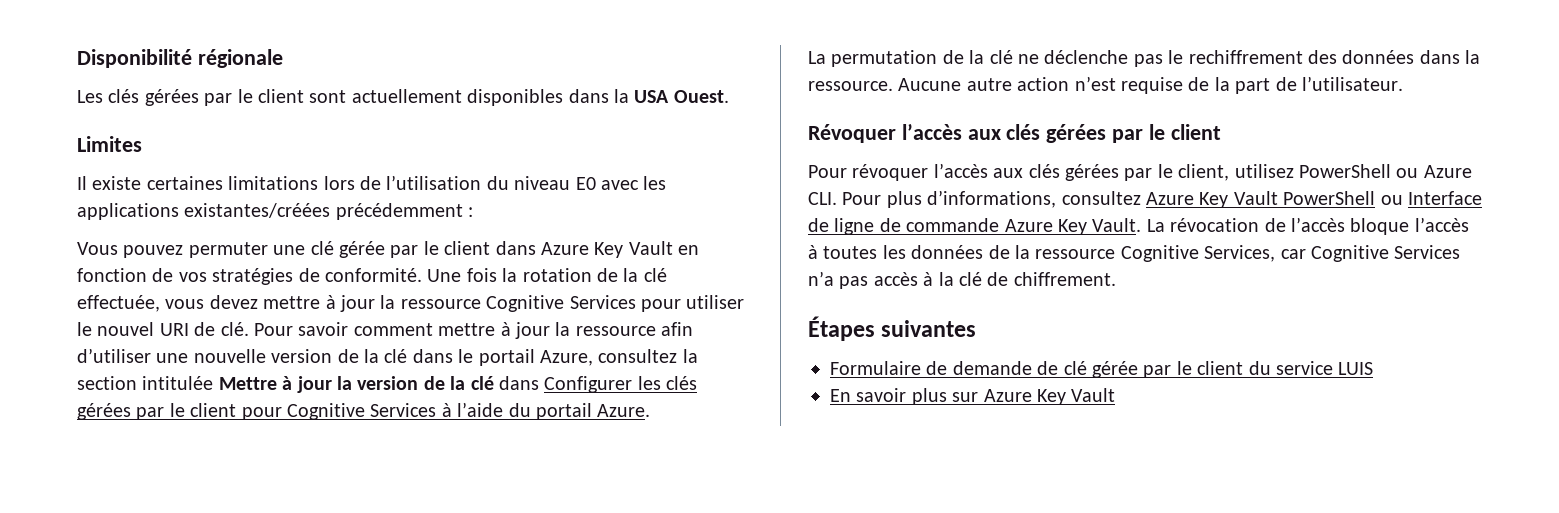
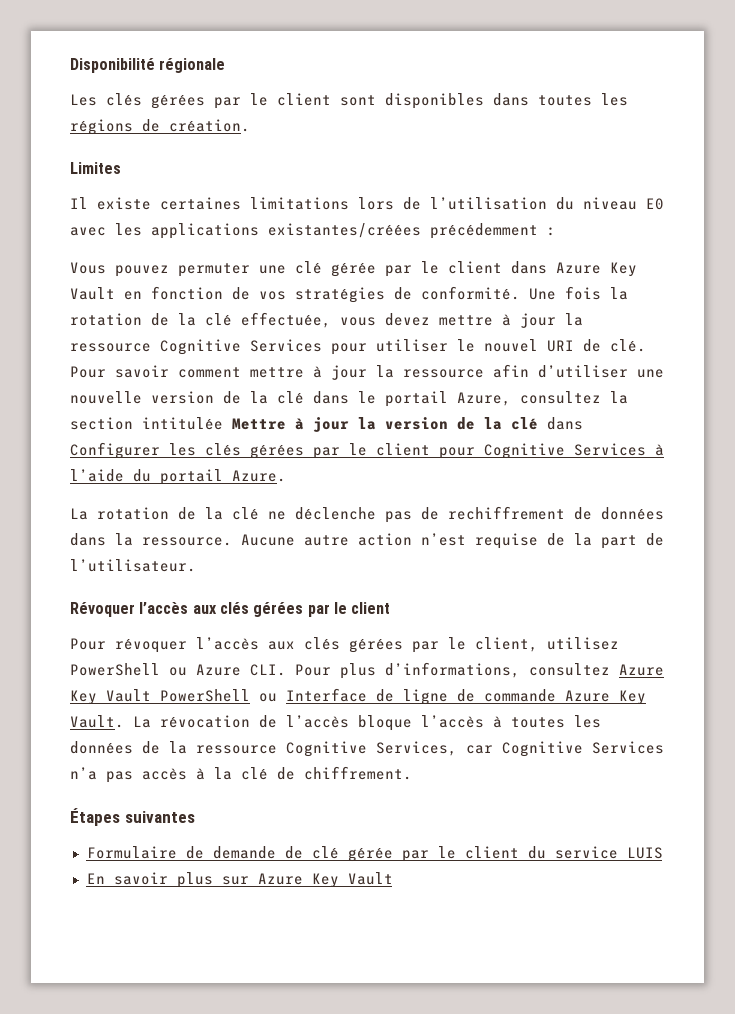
[351,89,462,103] actuellement -> (376, 100) none
[613,89,729,103] la USA Ouest. -> [538,93,628,106] [70,119,250,135] toutes les régions de création.
[831,50,938,67] permutation -> [97,507,169,520] rotation
[1168,50,1337,64] le rechiffrement des -> [421,506,592,520] de rechiffrement de

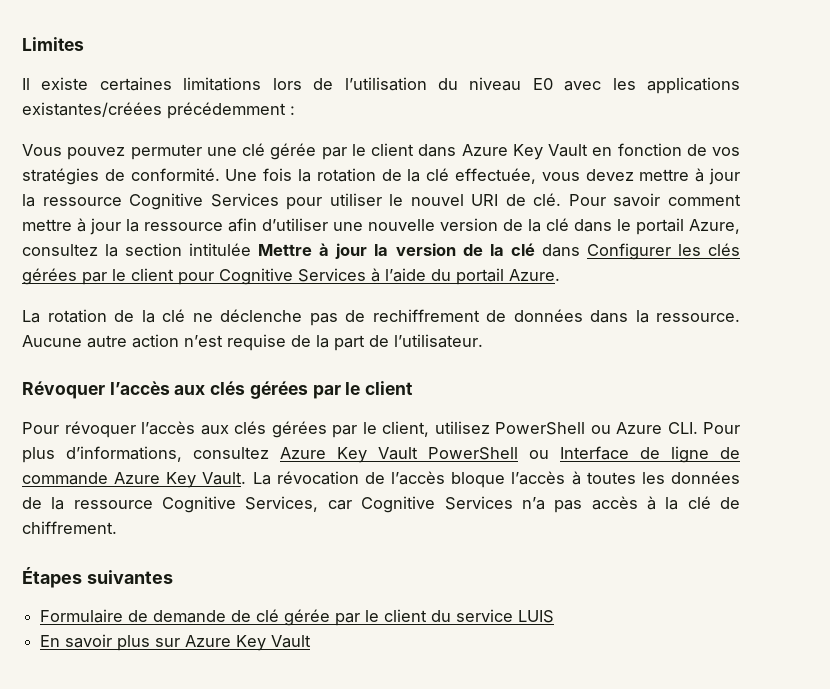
[70,58,226,73] [70,93,628,109] [70,119,250,135] Disponibilité régionale // Les clés gérées par le client sont disponibles dans toutes les régions de création. // -> (22, 44) none

